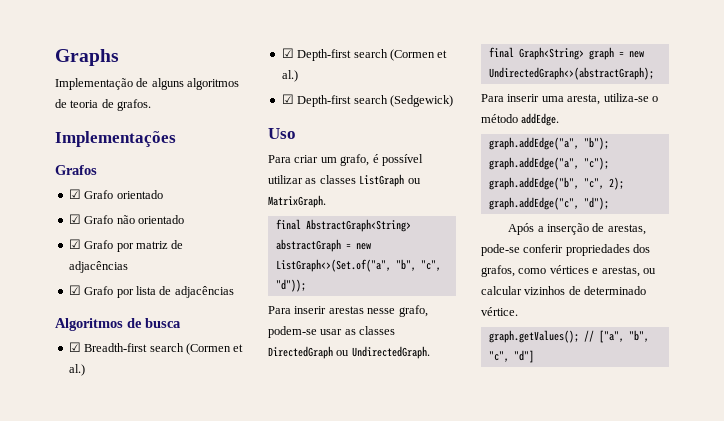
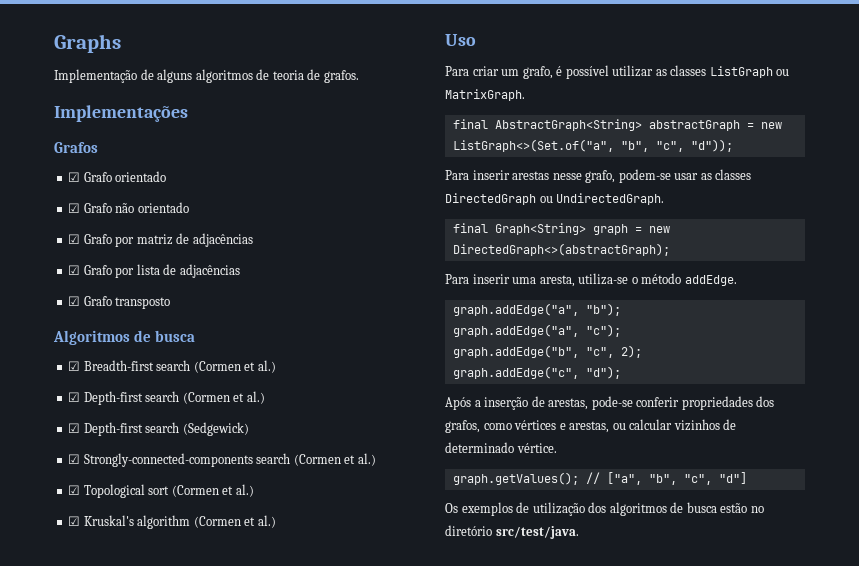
(234, 292) none -> [68,296,171,309] // ☑ Grafo transposto
(453, 101) none -> [68,453,376,467] [68,484,254,498] [68,515,276,529] // ☑ Strongly-connected-components search (Cormen et al.) // ☑ Topological sort (Cormen et al.) // ☑ Kruskal's algorithm (Cormen et al.)
[488,67,654,80] UndirectedGraph<>(abstractGraph); -> [452,243,670,256] DirectedGraph<>(abstractGraph);
(534, 356) none -> [445,502,764,516] [445,525,579,539] // Os exemplos de utilização dos algoritmos de busca estão no diretório src/test/java.

